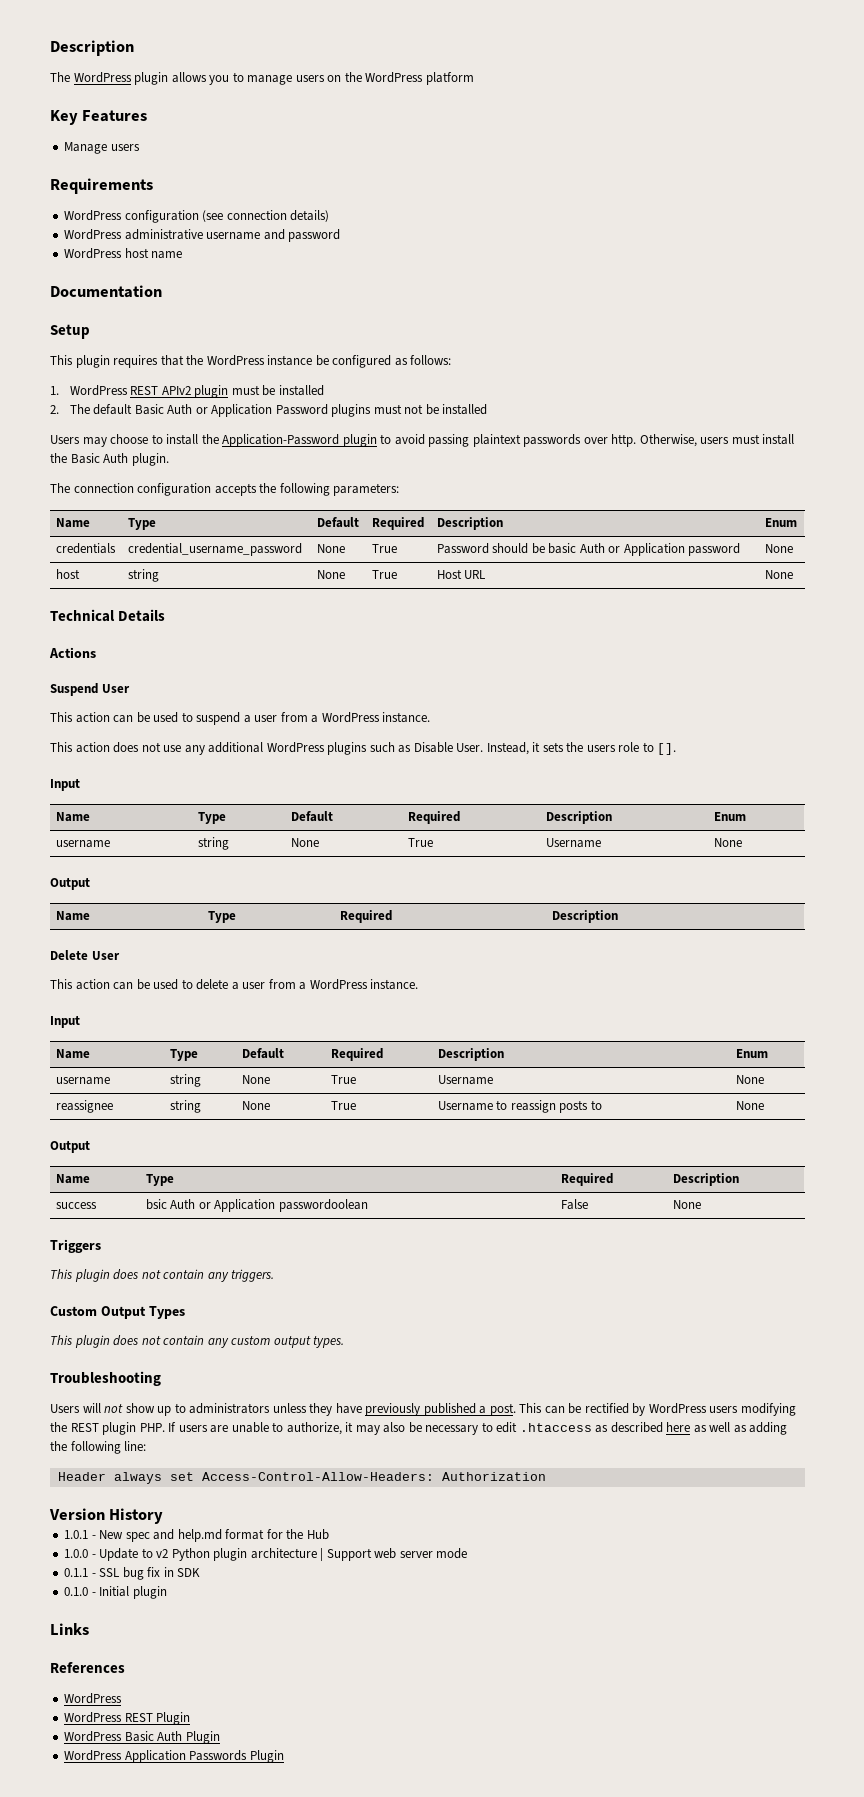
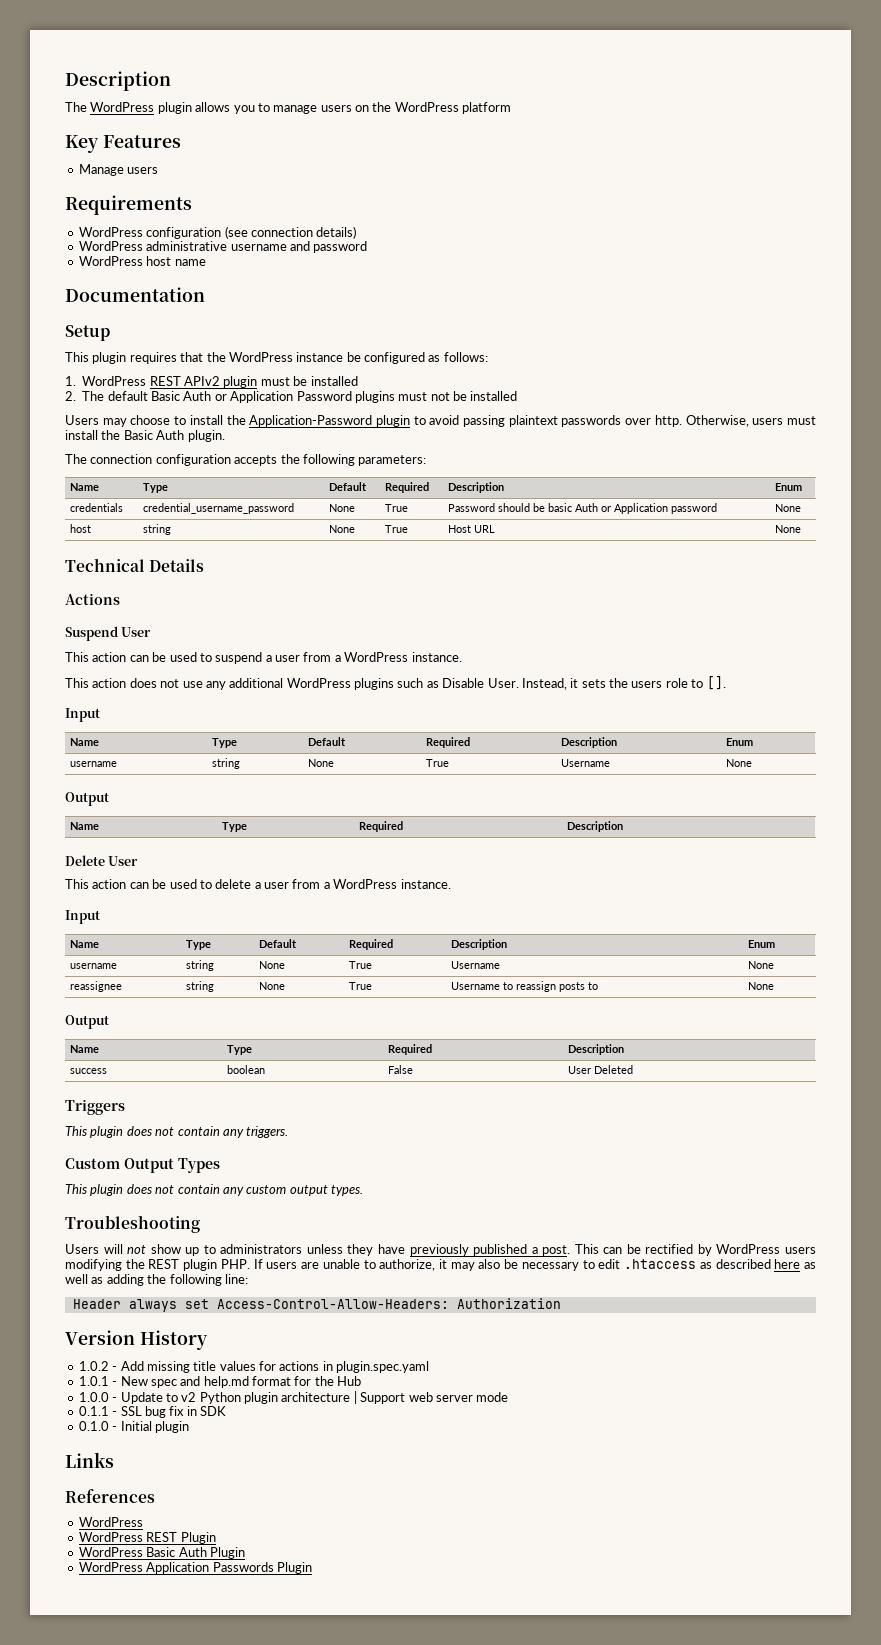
[145,1199,368,1212] bsic Auth or Application passwordoolean -> [227,1065,266,1074] boolean
[672,1200,701,1209] | None -> [568,1065,634,1074] | User Deleted
(164, 1516) none -> [78,1361,430,1373] // 1.0.2 - Add missing title values for actions in plugin.spec.yaml

